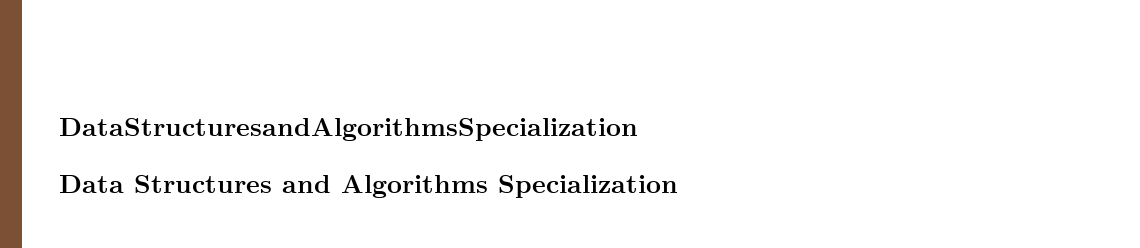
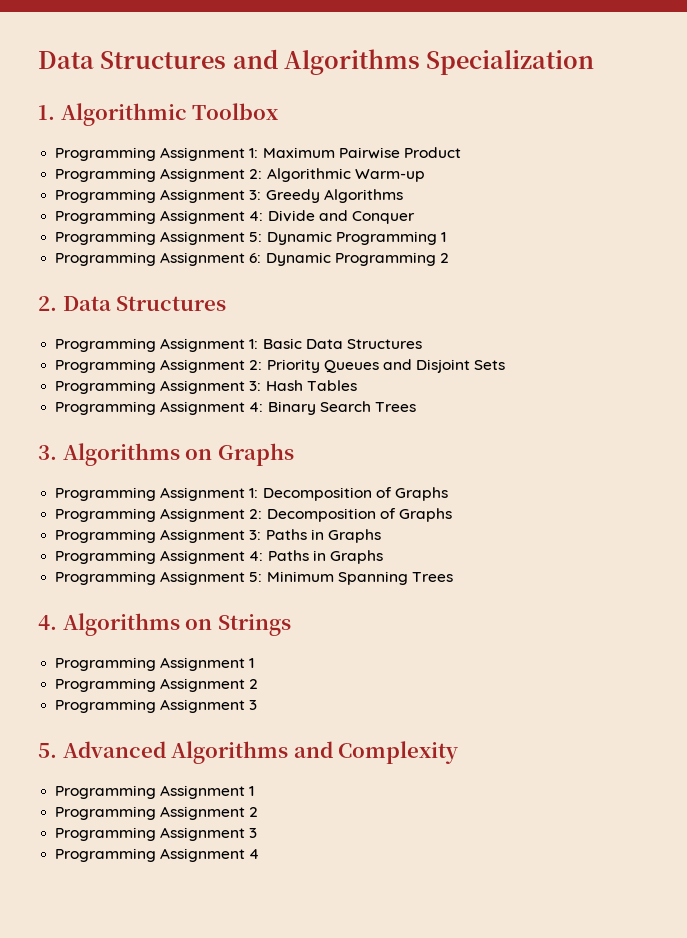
[59,118,638,141] DataStructuresandAlgorithmsSpecialization // -> (38, 60) none
(678, 186) none -> [38,103,280,126] [55,147,461,161] [55,168,425,182] [55,189,403,203] [55,210,415,224] [55,231,446,245] [55,252,449,266] [38,296,227,311] [55,338,422,352] [55,359,506,373] [55,380,357,394] [55,401,416,415] [38,443,294,466] [55,487,448,501] [55,508,452,522] [55,529,381,543] [55,550,383,564] [55,571,453,585] [38,613,291,636] [55,657,255,671] [55,678,259,692] [55,699,258,713] [38,741,459,764] [55,785,255,799] [55,806,259,820] [55,827,258,841] [55,848,260,862] // 1. Algorithmic Toolbox // Programming Assignment 1: Maximum Pairwise Product // Programming Assignment 2: Algorithmic Warm-up // Programming Assignment 3: Greedy Algorithms // Programming Assignment 4: Divide and Conquer // Programming Assignment 5: Dynamic Programming 1 // Programming Assignment 6: Dynamic Programming 2 // 2. Data Structures // Programming Assignment 1: Basic Data Structures // Programming Assignment 2: Priority Queues and Disjoint Sets // Programming Assignment 3: Hash Tables // Programming Assignment 4: Binary Search Trees // 3. Algorithms on Graphs // Programming Assignment 1: Decomposition of Graphs // Programming Assignment 2: Decomposition of Graphs // Programming Assignment 3: Paths in Graphs // Programming Assignment 4: Paths in Graphs // Programming Assignment 5: Minimum Spanning Trees // 4. Algorithms on Strings // Programming Assignment 1 // Programming Assignment 2 // Programming Assignment 3 // 5. Advanced Algorithms and Complexity // Programming Assignment 1 // Programming Assignment 2 // Programming Assignment 3 // Programming Assignment 4

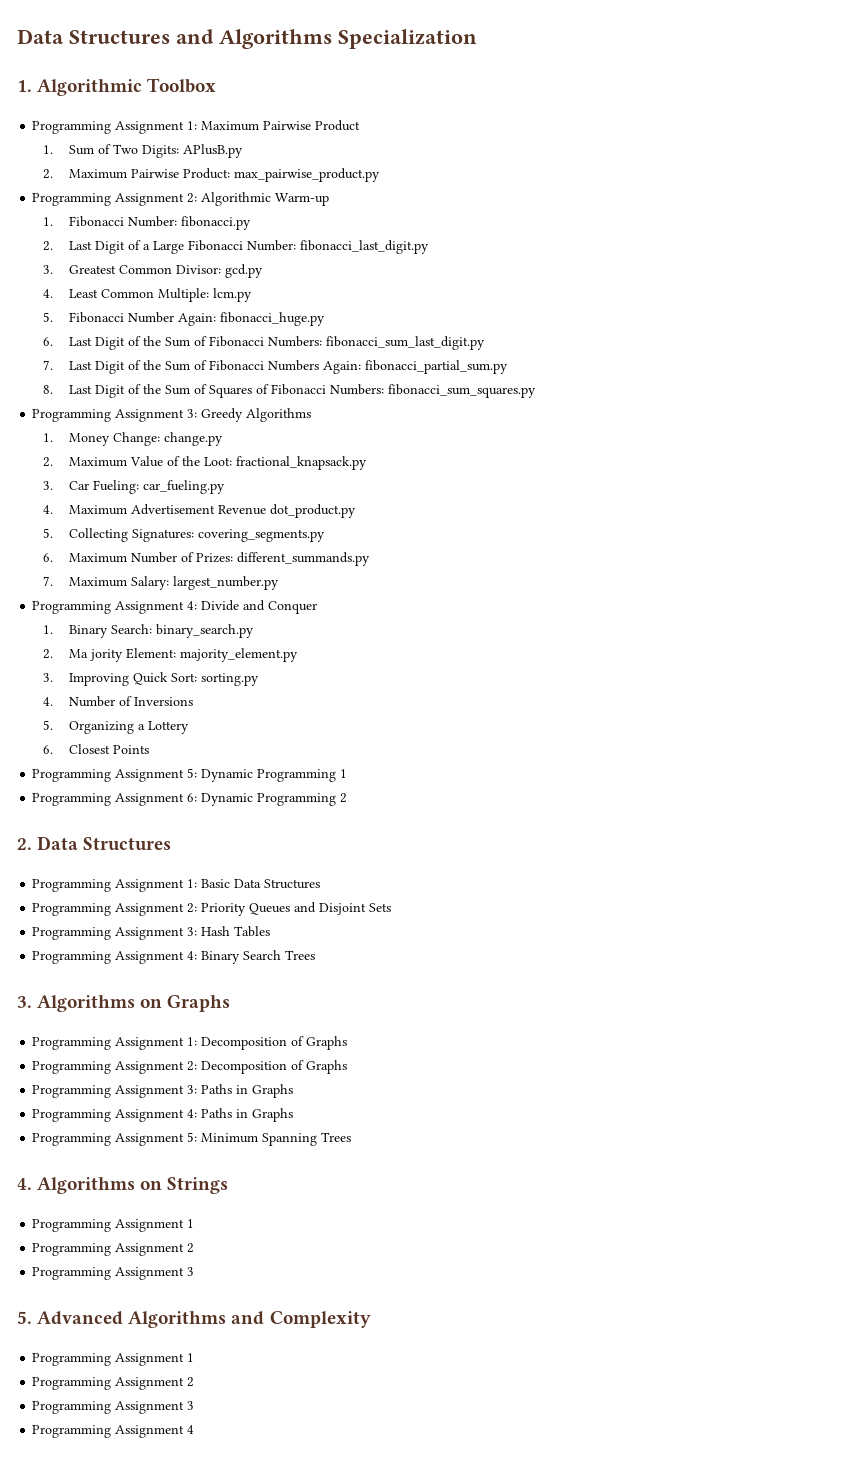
(461, 152) none -> [43,144,244,158] [43,168,381,182] // 1. Sum of Two Digits: APlusB.py // 2. Maximum Pairwise Product: max_pairwise_product.py
(425, 175) none -> [43,216,252,230] [43,240,430,254] [43,264,264,278] [43,288,253,302] [43,312,326,326] [43,336,486,350] [43,360,509,374] [43,384,537,398] // 1. Fibonacci Number: fibonacci.py // 2. Last Digit of a Large Fibonacci Number: fibonacci_last_digit.py // 3. Greatest Common Divisor: gcd.py // 4. Least Common Multiple: lcm.py // 5. Fibonacci Number Again: fibonacci_huge.py // 6. Last Digit of the Sum of Fibonacci Numbers: fibonacci_sum_last_digit.py // 7. Last Digit of the Sum of Fibonacci Numbers Again: fibonacci_partial_sum.py // 8. Last Digit of the Sum of Squares of Fibonacci Numbers: fibonacci_sum_squares.py
(403, 196) none -> [43,432,224,446] [43,456,368,470] [43,480,226,494] [43,504,357,518] [43,528,326,542] [43,552,371,566] [43,576,280,590] // 1. Money Change: change.py // 2. Maximum Value of the Loot: fractional_knapsack.py // 3. Car Fueling: car_fueling.py // 4. Maximum Advertisement Revenue dot_product.py // 5. Collecting Signatures: covering_segments.py // 6. Maximum Number of Prizes: different_summands.py // 7. Maximum Salary: largest_number.py
(415, 217) none -> [43,624,255,638] [43,648,299,662] [43,672,260,686] [43,696,194,707] [43,720,190,734] [43,744,150,754] // 1. Binary Search: binary_search.py // 2. Ma jority Element: majority_element.py // 3. Improving Quick Sort: sorting.py // 4. Number of Inversions // 5. Organizing a Lottery // 6. Closest Points

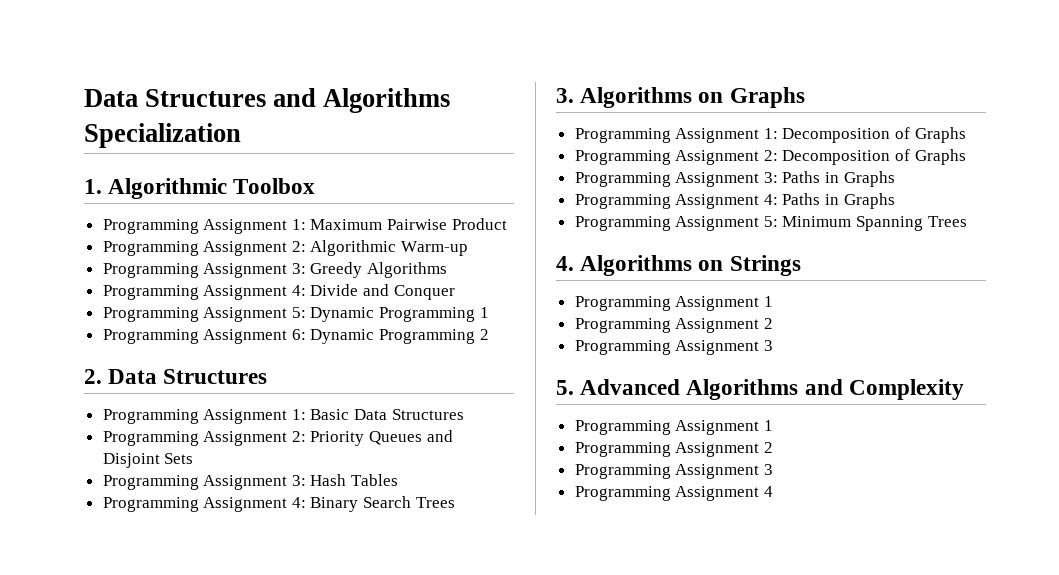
[43,144,244,158] [43,168,381,182] // 1. Sum of Two Digits: APlusB.py // 2. Maximum Pairwise Product: max_pairwise_product.py -> (507, 224) none
[43,216,252,230] [43,240,430,254] [43,264,264,278] [43,288,253,302] [43,312,326,326] [43,336,486,350] [43,360,509,374] [43,384,537,398] // 1. Fibonacci Number: fibonacci.py // 2. Last Digit of a Large Fibonacci Number: fibonacci_last_digit.py // 3. Greatest Common Divisor: gcd.py // 4. Least Common Multiple: lcm.py // 5. Fibonacci Number Again: fibonacci_huge.py // 6. Last Digit of the Sum of Fibonacci Numbers: fibonacci_sum_last_digit.py // 7. Last Digit of the Sum of Fibonacci Numbers Again: fibonacci_partial_sum.py // 8. Last Digit of the Sum of Squares of Fibonacci Numbers: fibonacci_sum_squares.py -> (469, 248) none
[43,432,224,446] [43,456,368,470] [43,480,226,494] [43,504,357,518] [43,528,326,542] [43,552,371,566] [43,576,280,590] // 1. Money Change: change.py // 2. Maximum Value of the Loot: fractional_knapsack.py // 3. Car Fueling: car_fueling.py // 4. Maximum Advertisement Revenue dot_product.py // 5. Collecting Signatures: covering_segments.py // 6. Maximum Number of Prizes: different_summands.py // 7. Maximum Salary: largest_number.py -> (448, 270) none
[43,624,255,638] [43,648,299,662] [43,672,260,686] [43,696,194,707] [43,720,190,734] [43,744,150,754] // 1. Binary Search: binary_search.py // 2. Ma jority Element: majority_element.py // 3. Improving Quick Sort: sorting.py // 4. Number of Inversions // 5. Organizing a Lottery // 6. Closest Points -> (455, 292) none

